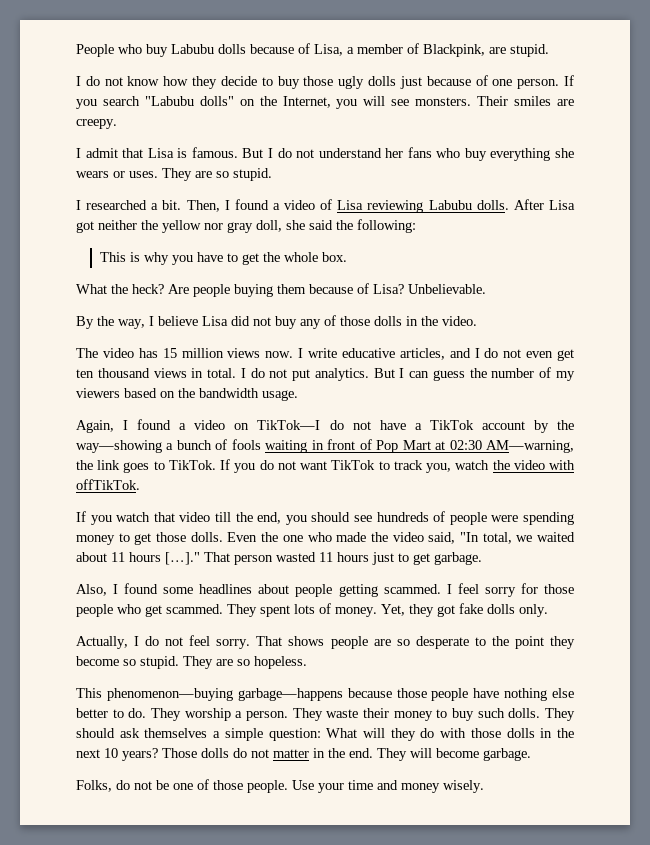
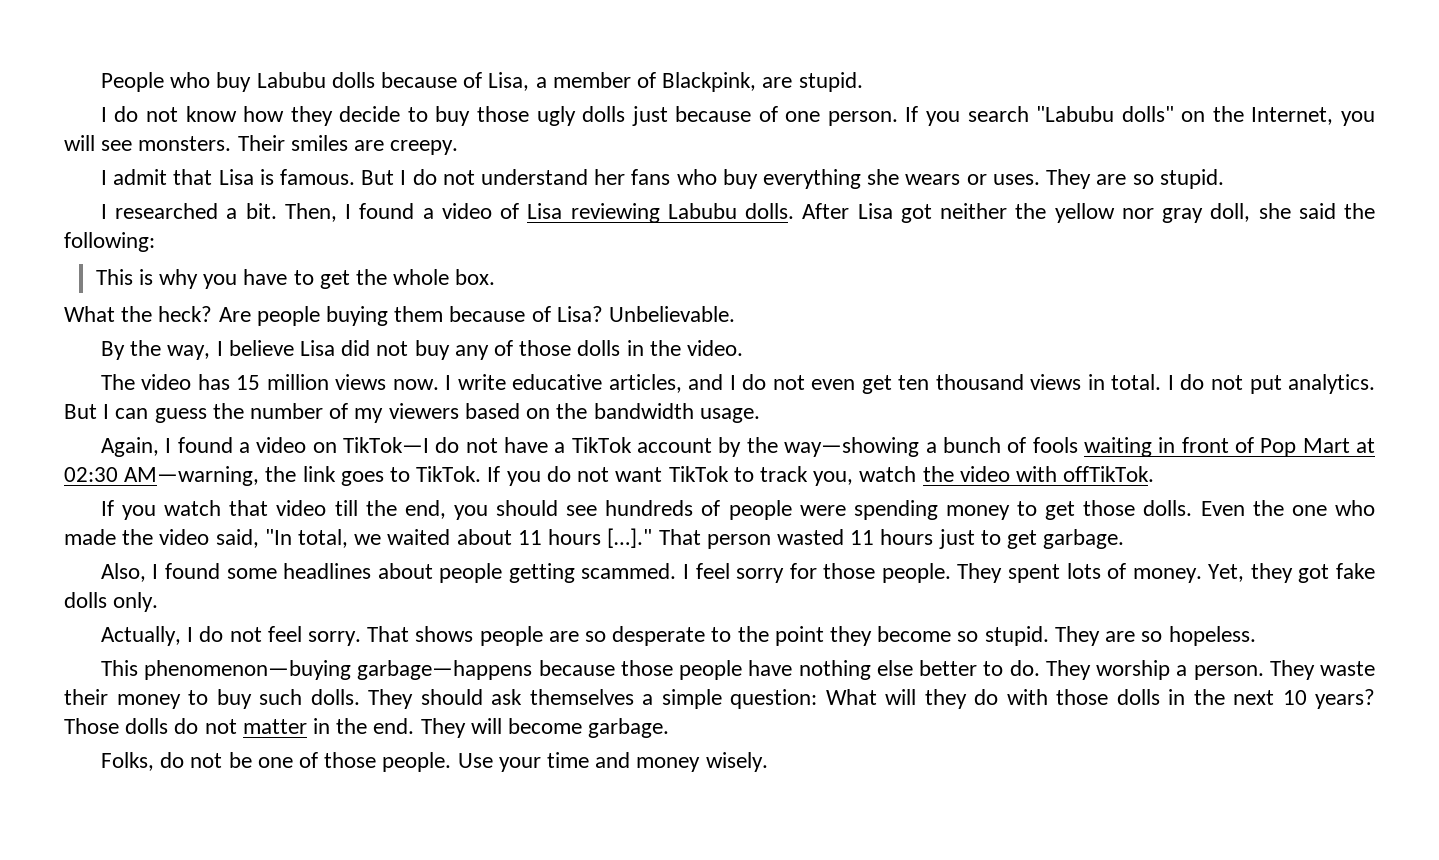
[76,604,223,617] people who get scammed. -> [881,563,951,583] people.

